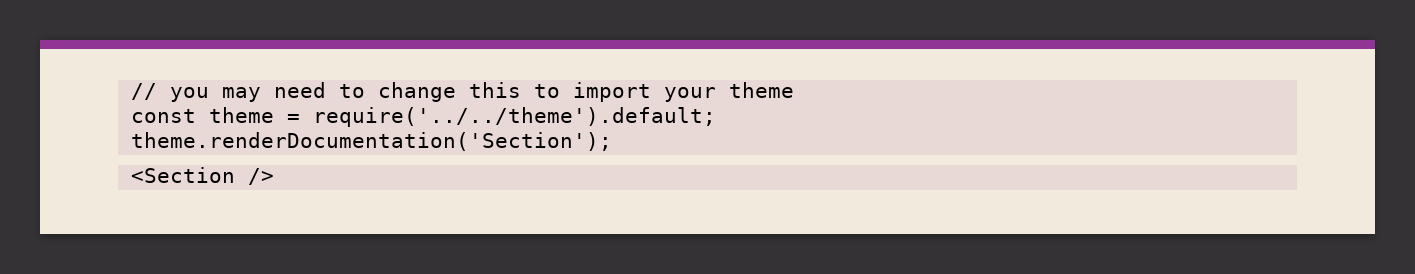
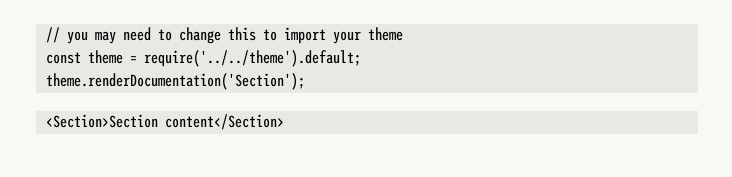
[130,167,274,185] <Section /> -> [46,114,285,130] <Section>Section content</Section>

